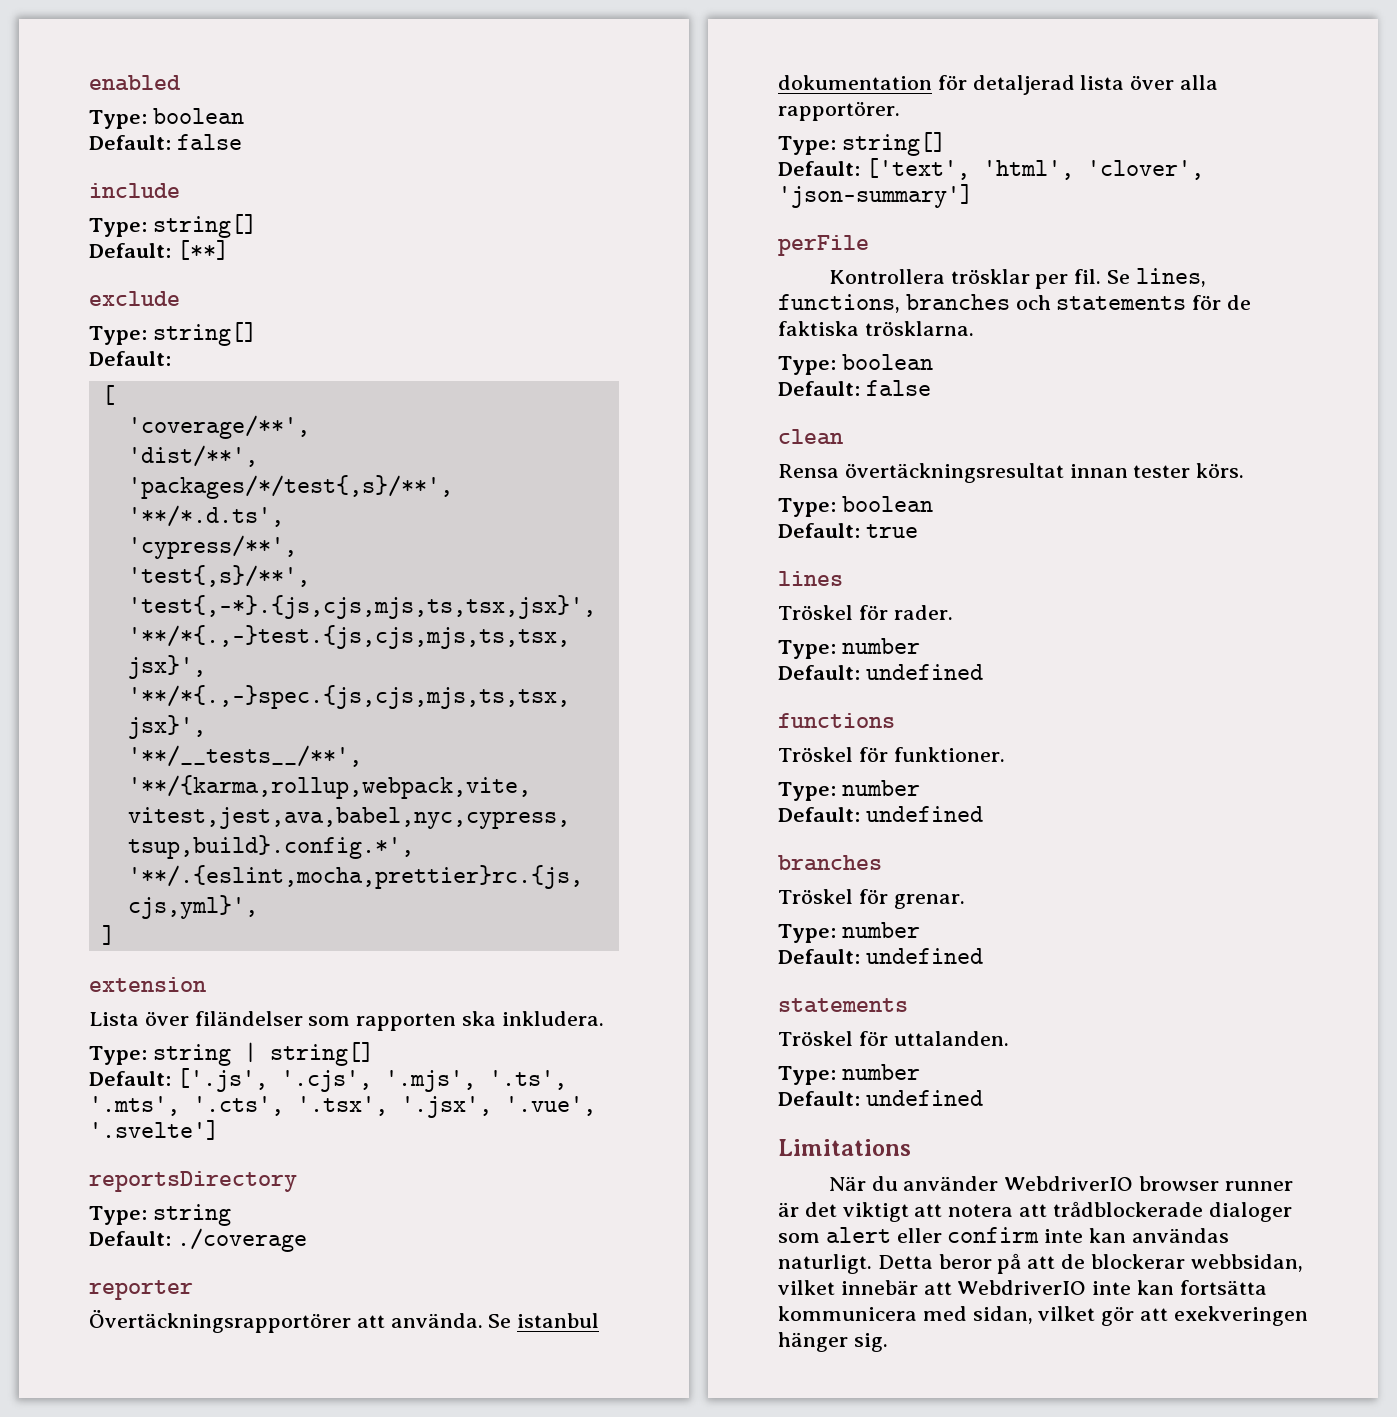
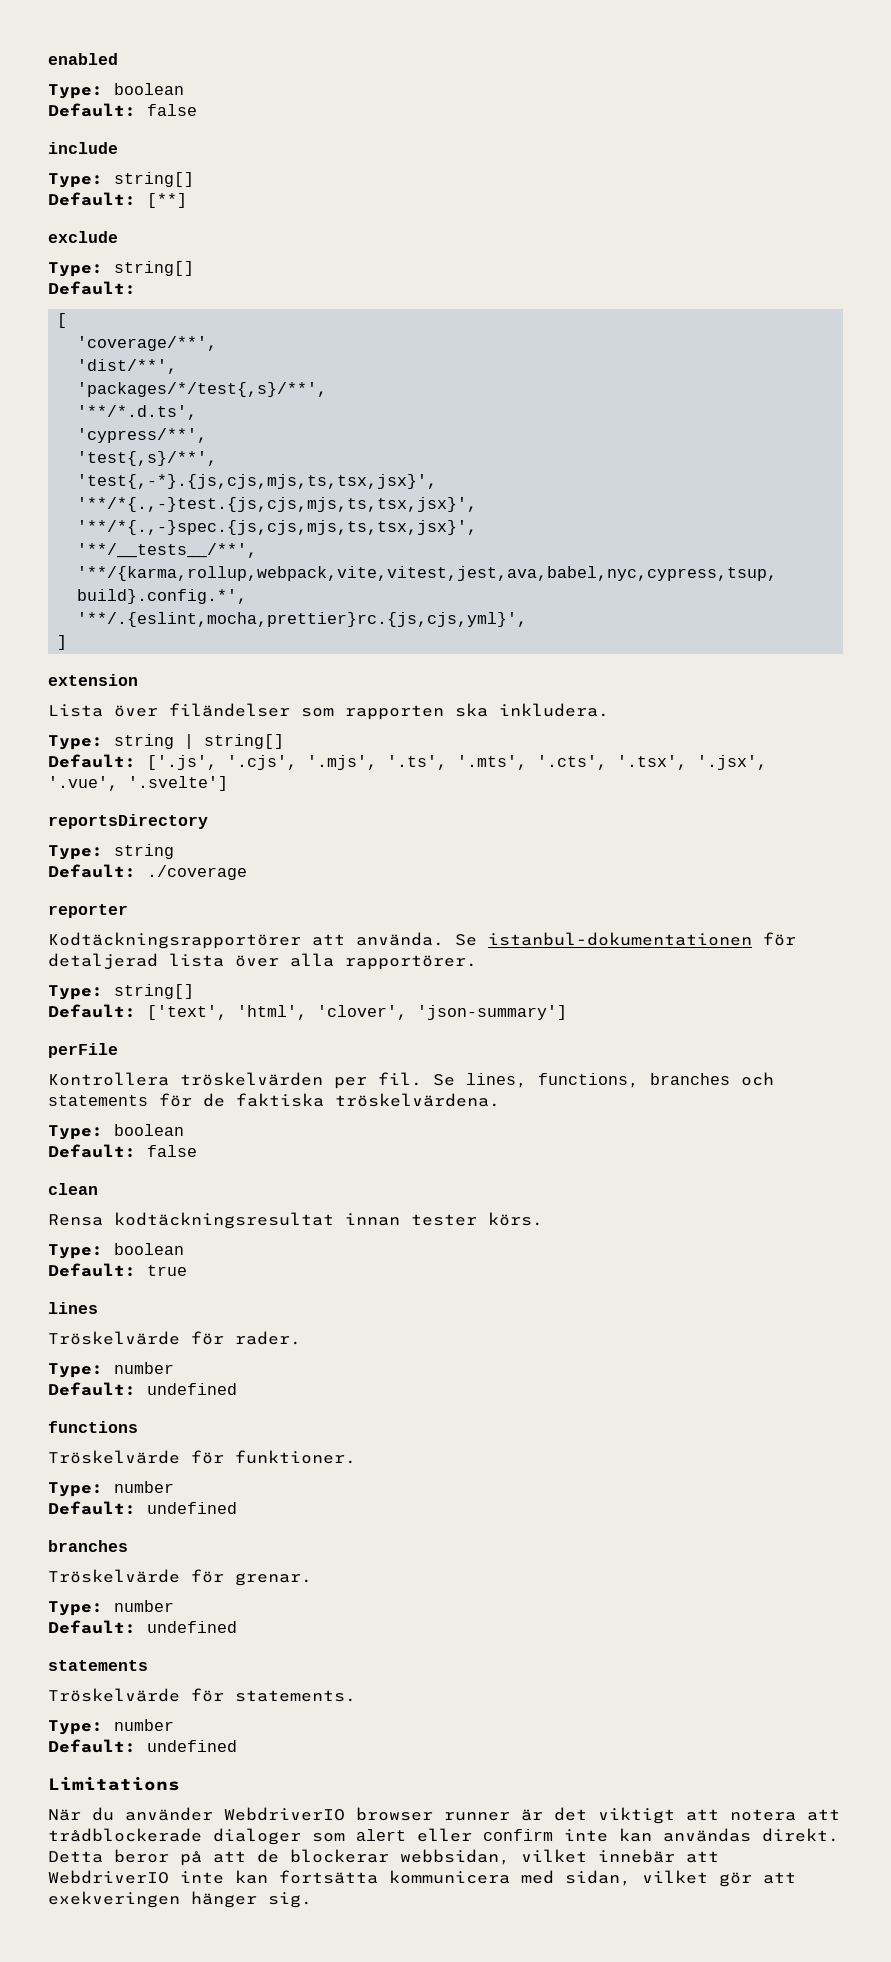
[89,1310,351,1333] Övertäckningsrapportörer -> [48,932,301,949] Kodtäckningsrapportörer
[517,1313,600,1328] [778,75,932,90] istanbul dokumentation -> [488,932,752,946] istanbul-dokumentationen
[950,269,1030,284] trösklar -> [180,1072,323,1086] tröskelvärden
[864,321,974,336] trösklarna. -> [335,1093,500,1107] tröskelvärdena.
[844,463,1064,483] övertäckningsresultat -> [114,1212,334,1229] kodtäckningsresultat
[778,605,853,620] Tröskel -> [48,1331,180,1345] Tröskelvärde
[778,747,853,762] Tröskel -> [48,1450,180,1464] Tröskelvärde
[778,889,853,904] Tröskel -> [48,1569,180,1583] Tröskelvärde
[778,1031,1009,1046] Tröskel för uttalanden. -> [48,1688,356,1702] Tröskelvärde för statements.
[778,1254,872,1274] naturligt. -> [762,1828,839,1842] direkt.

